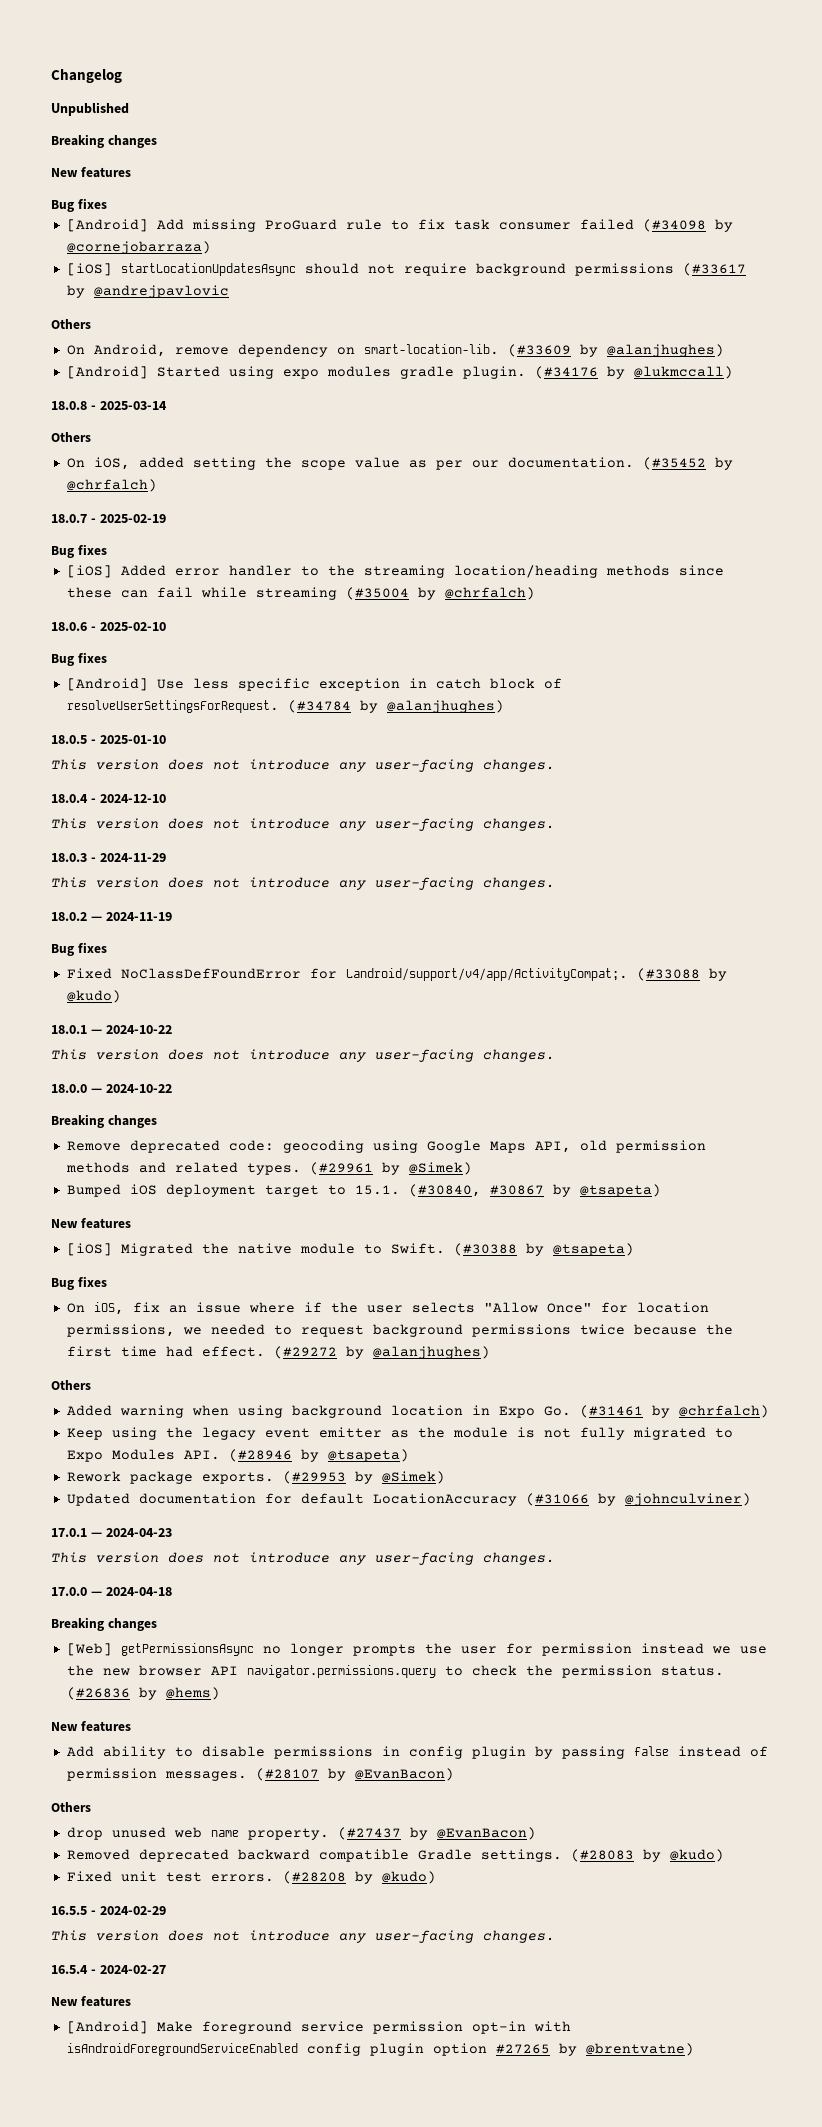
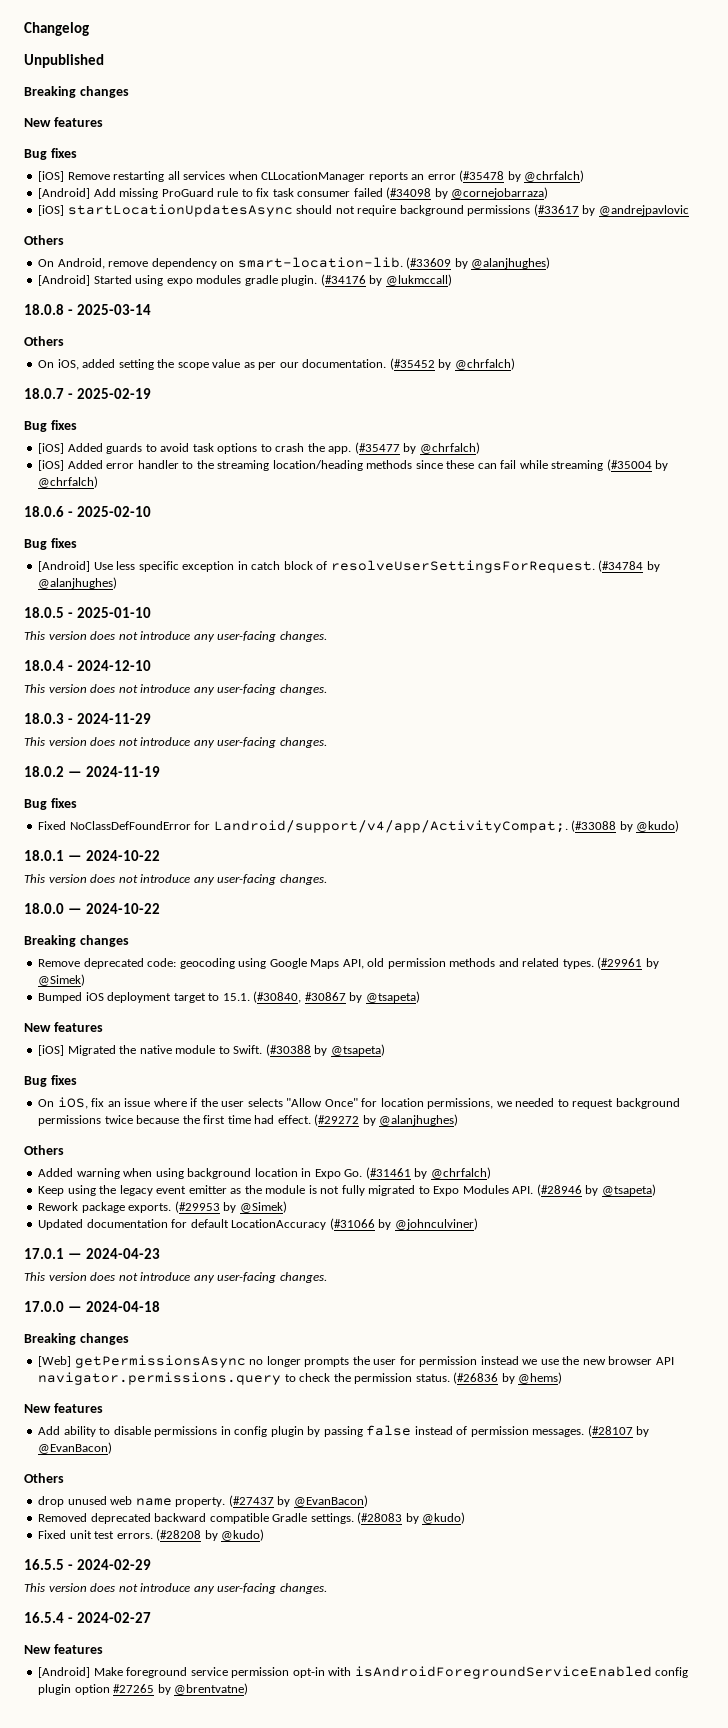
(107, 203) none -> [38,170,585,182] // [iOS] Remove restarting all services when CLLocationManager reports an error (#35478 by @chrfalch)
(107, 549) none -> [38,442,480,454] // [iOS] Added guards to avoid task options to crash the app. (#35477 by @chrfalch)

